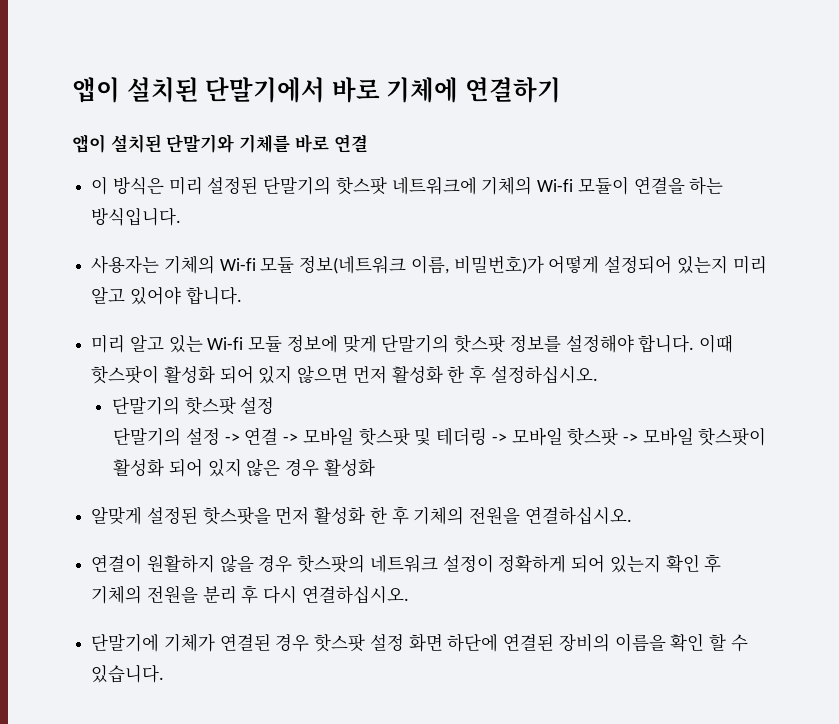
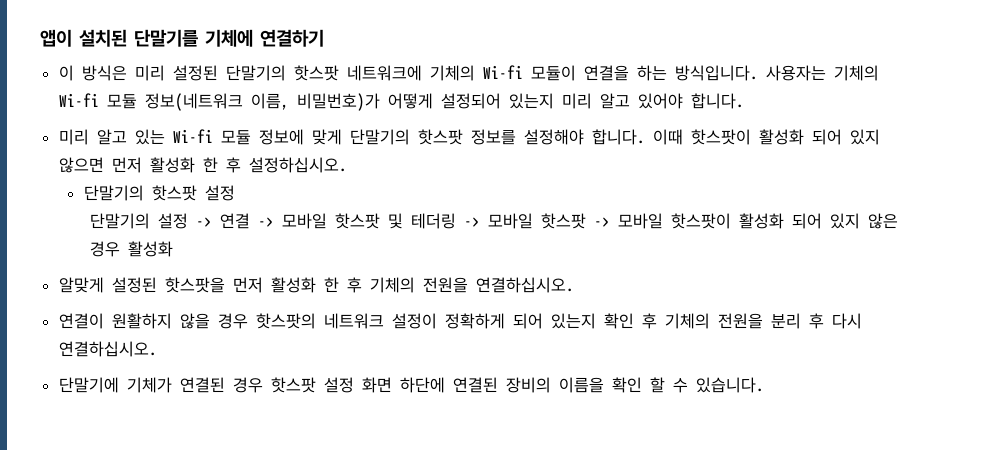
[72,77,380,103] 앱이 설치된 단말기에서 바로 -> [40,29,198,47] 앱이 설치된 단말기를
[72,134,368,153] // 앱이 설치된 단말기와 기체를 바로 연결 -> (324, 38) none
(182, 216) // -> (758, 73) none

